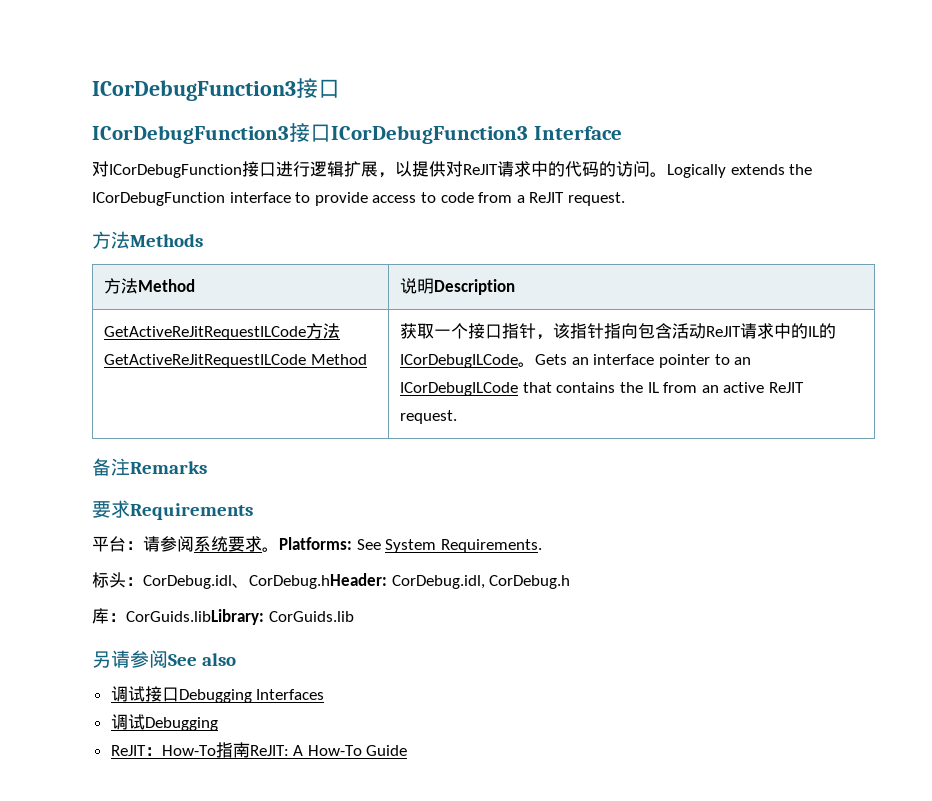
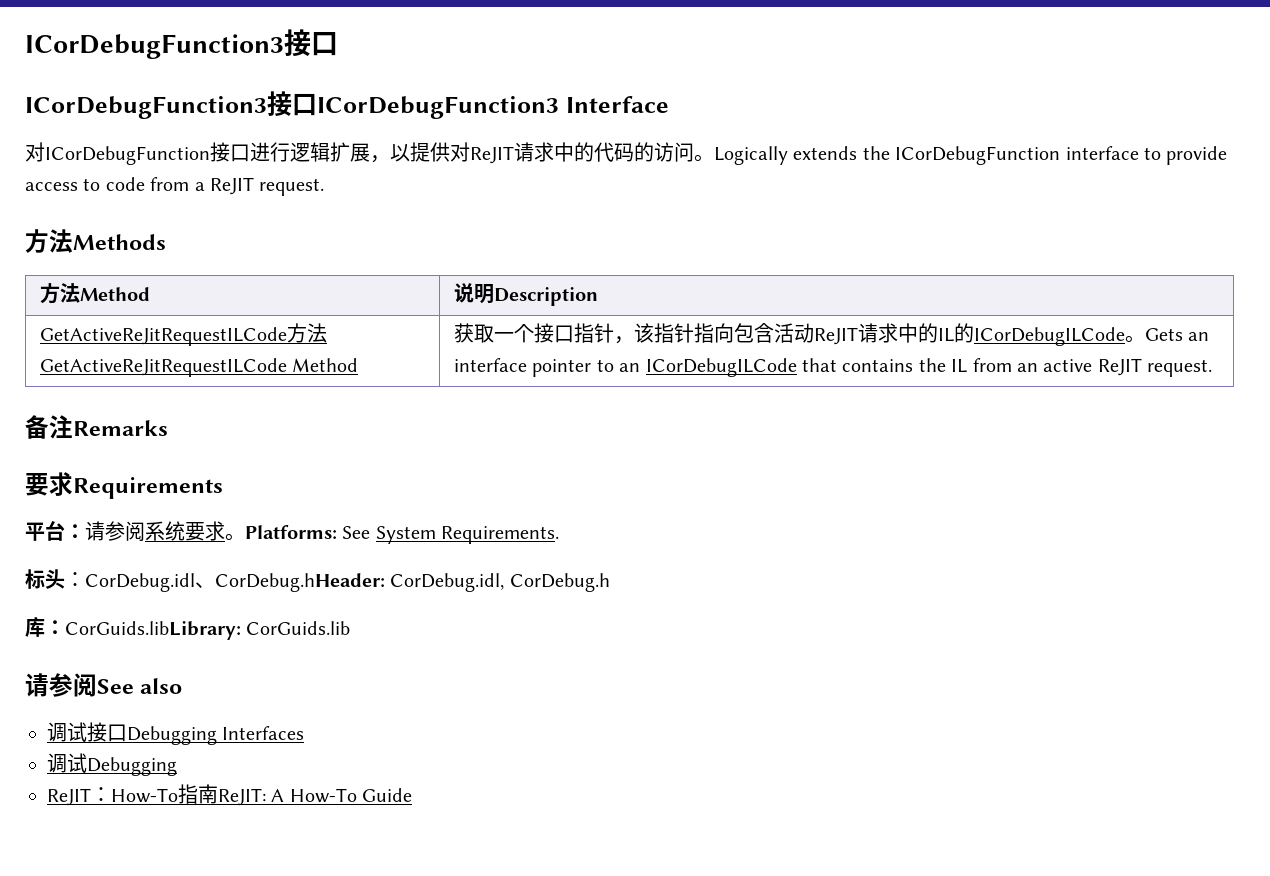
[92,651,111,668] 另 -> (351, 628) none

